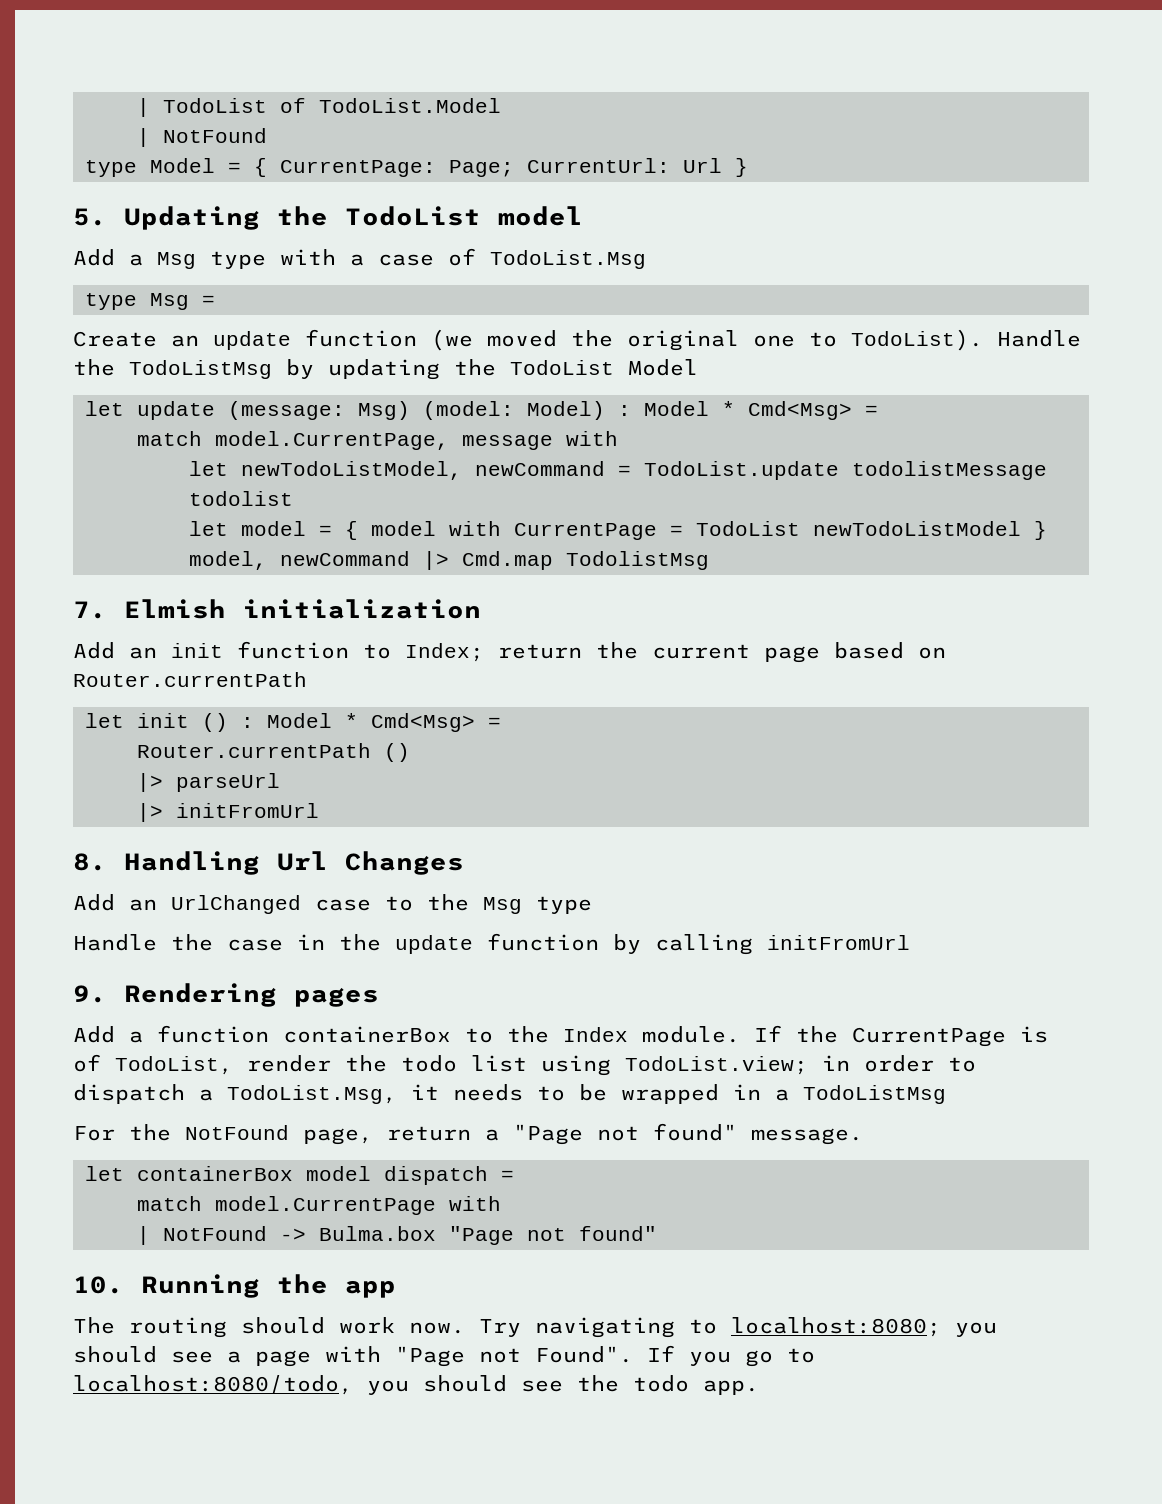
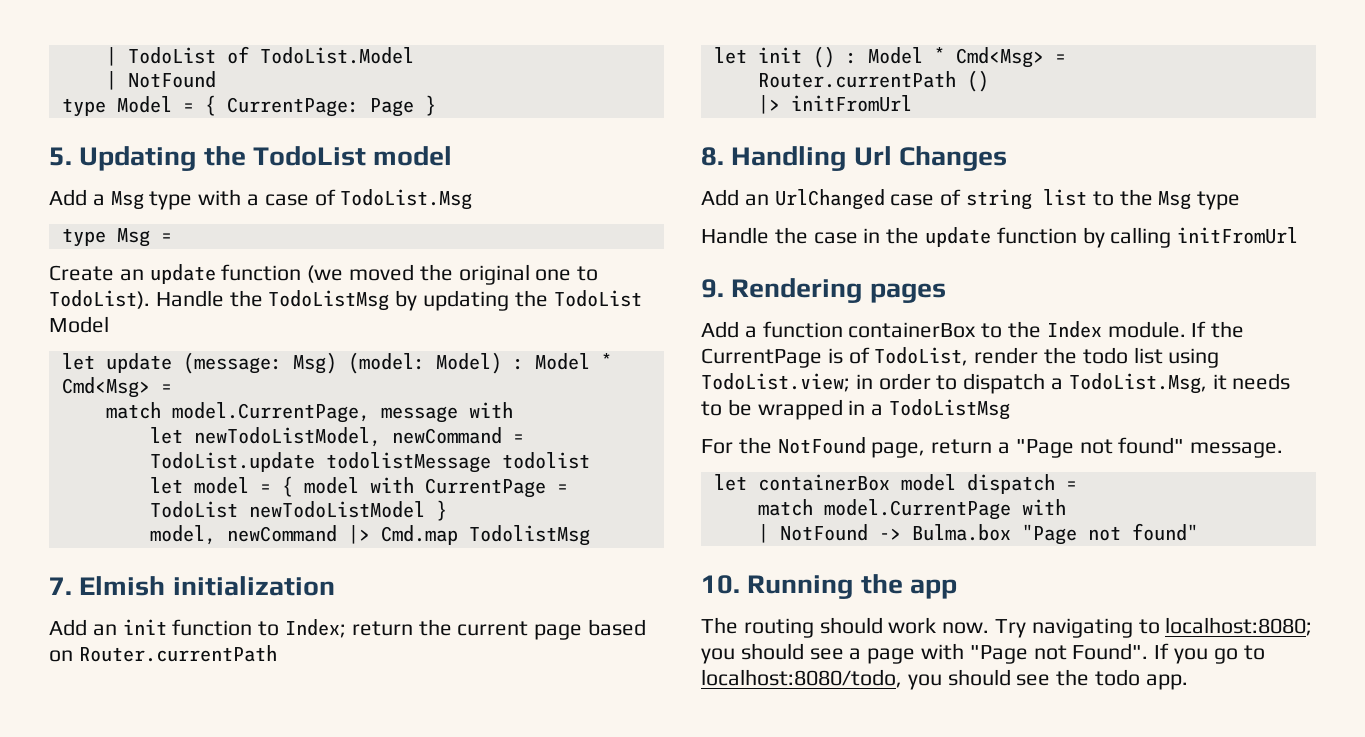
[449,158,722,177] Page; CurrentUrl: Url -> [369,98,414,117] Page
[137,773,280,792] // |> parseUrl -> (989, 81) none
(371, 905) none -> [940,189,1088,210] of string list

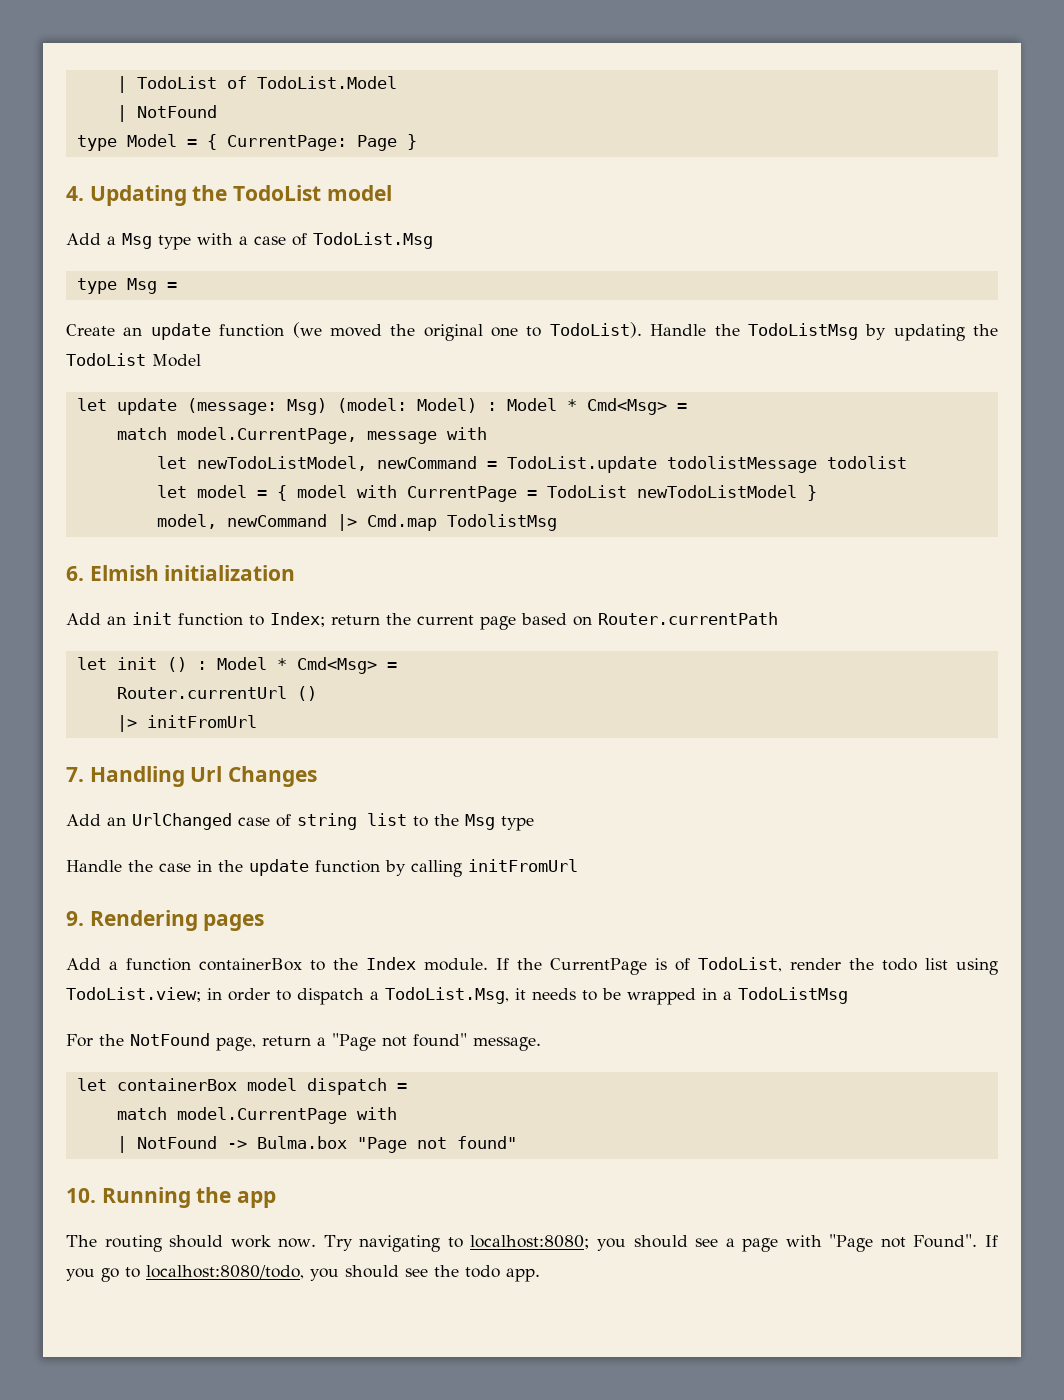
[49,147,72,166] 5. -> [66,186,84,201] 4.
[49,577,72,595] 7. -> [66,566,84,581] 6.
[757,71,956,88] Router.currentPath -> [116,686,287,699] Router.currentUrl
[701,147,724,166] 8. -> [66,767,84,782] 7.

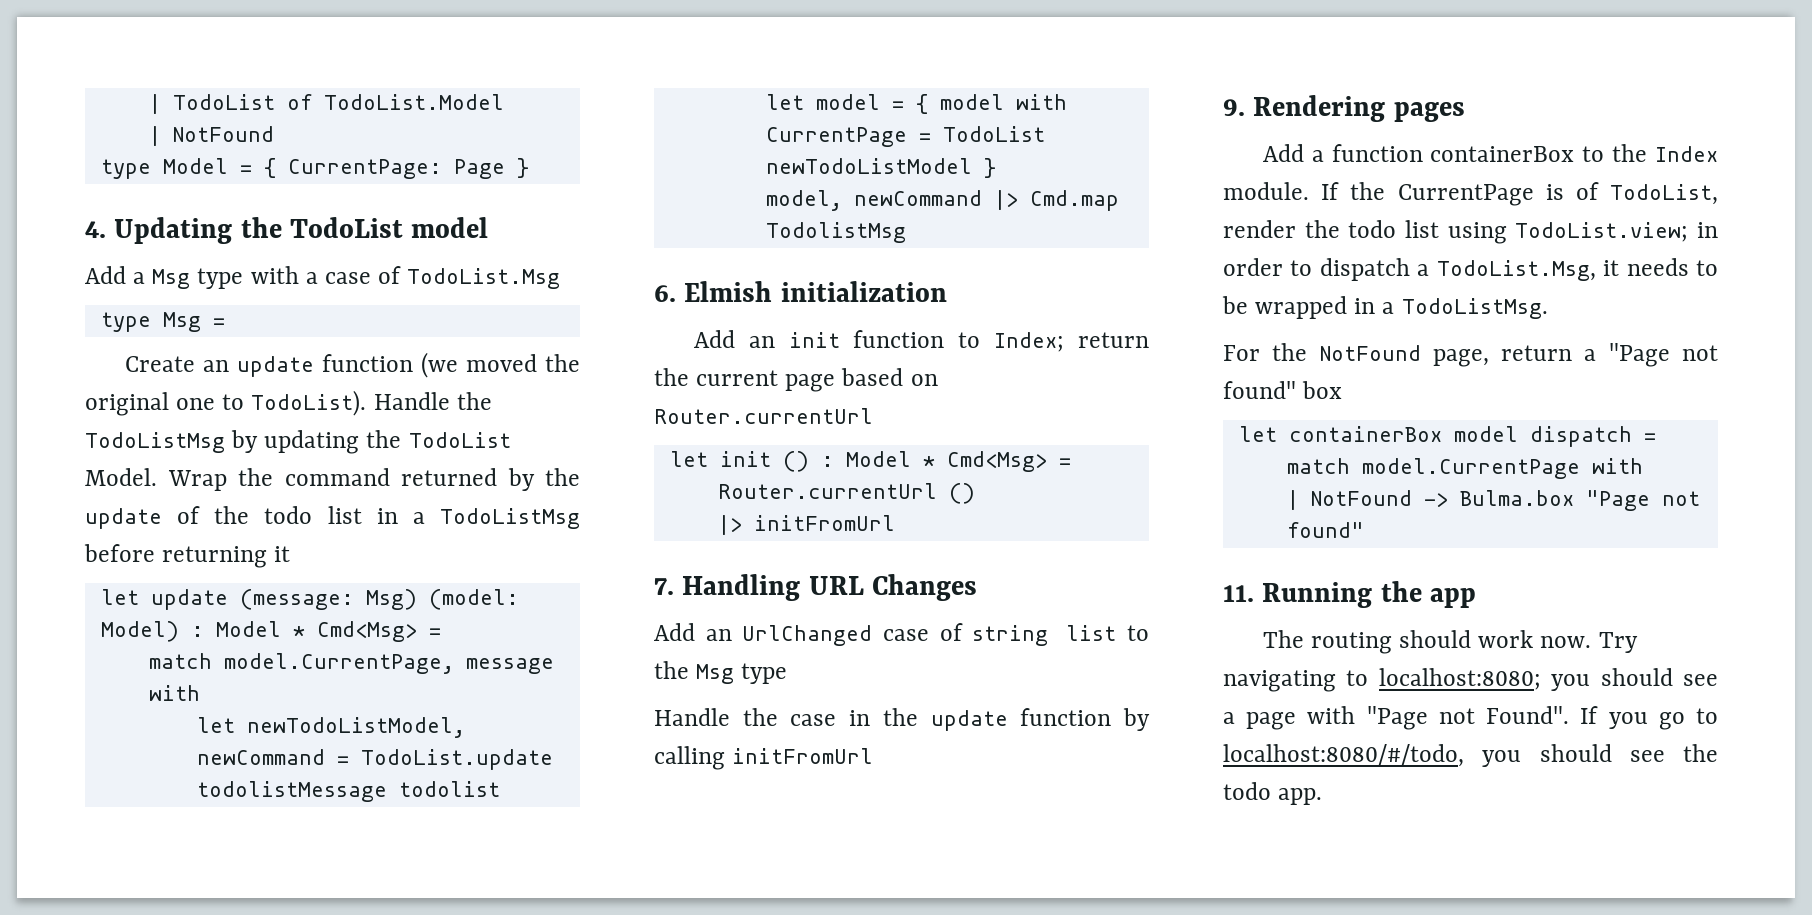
[152,354,201,367] Model -> [85,468,580,491] [85,506,580,529] [84,544,291,568] Model. Wrap the command returned by the update of the todo list in a TodoListMsg before returning it
[598,612,778,625] Router.currentPath -> [654,408,873,424] Router.currentUrl
[190,766,223,782] Url -> [808,576,864,595] URL
[738,987,848,1004] TodoListMsg -> [1401,298,1548,319] TodoListMsg.
[473,1037,541,1051] message. -> [1302,381,1343,399] box
[66,1188,96,1203] 10. -> [1223,585,1254,602] 11.
[146,1265,304,1279] localhost:8080/todo, -> [1223,744,1464,767] localhost:8080/#/todo,

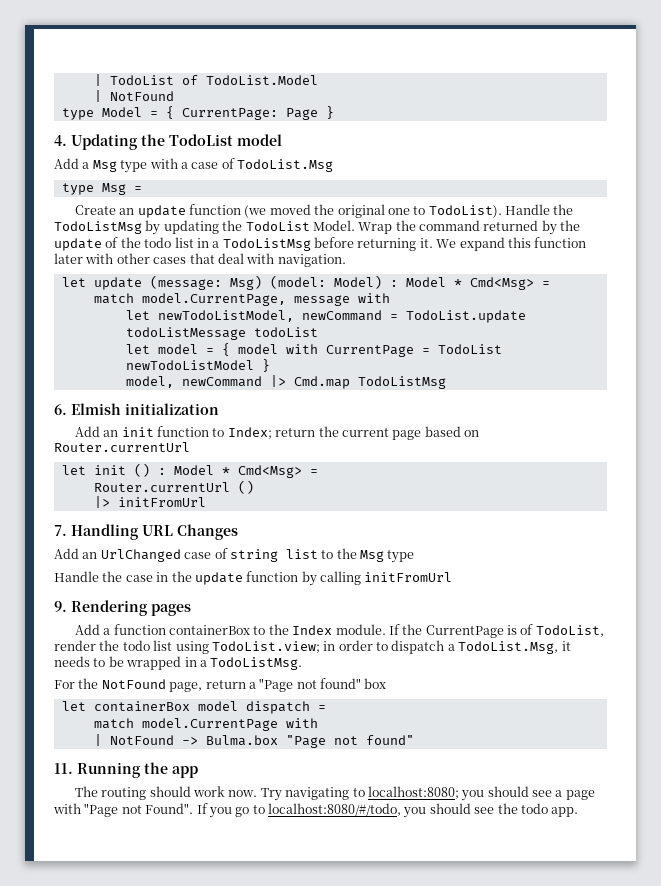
[274,546,291,562] it -> [419,237,587,251] [54,253,346,267] it. We expand this function later with other cases that deal with navigation.
[196,781,500,802] todolistMessage todolist -> [125,327,318,340] todoListMessage todoList
[765,222,906,243] TodolistMsg -> [357,376,446,389] TodoListMsg

